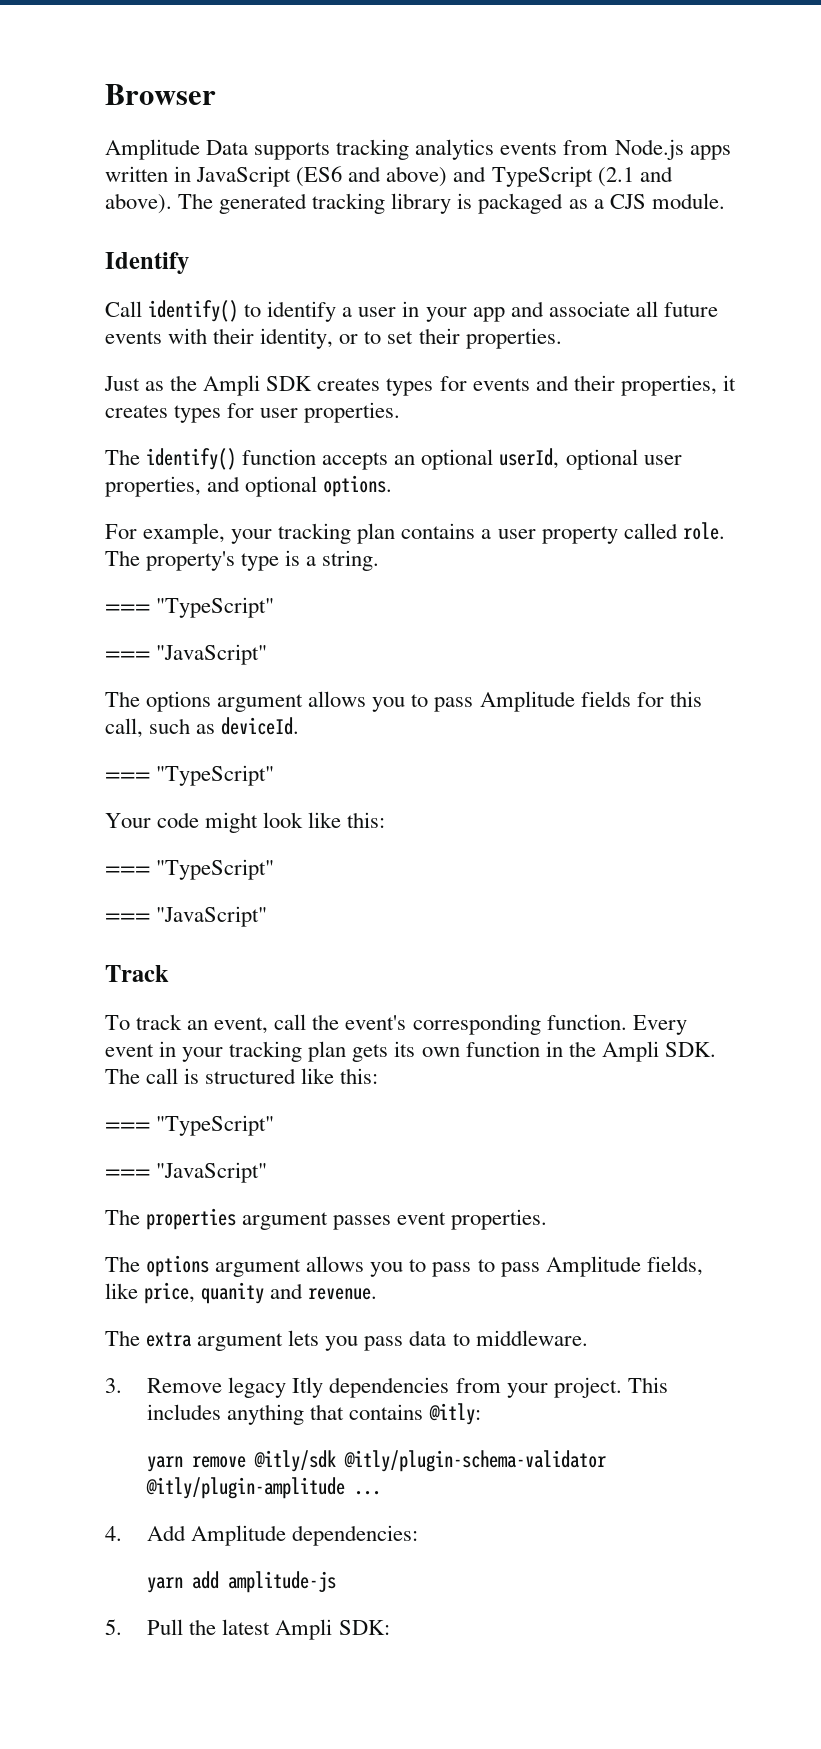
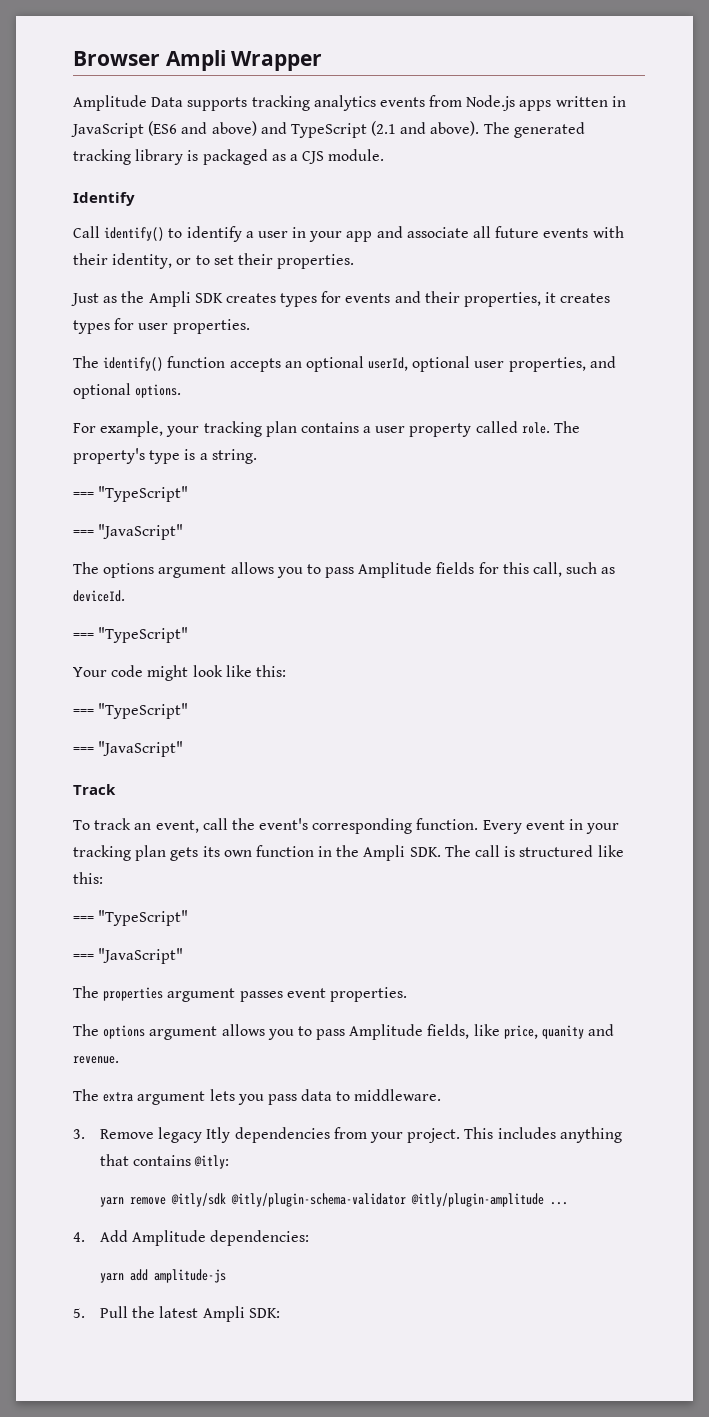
(216, 94) none -> [165,50,323,71] Ampli Wrapper
[477,1259,540,1277] to pass -> (346, 1034) none

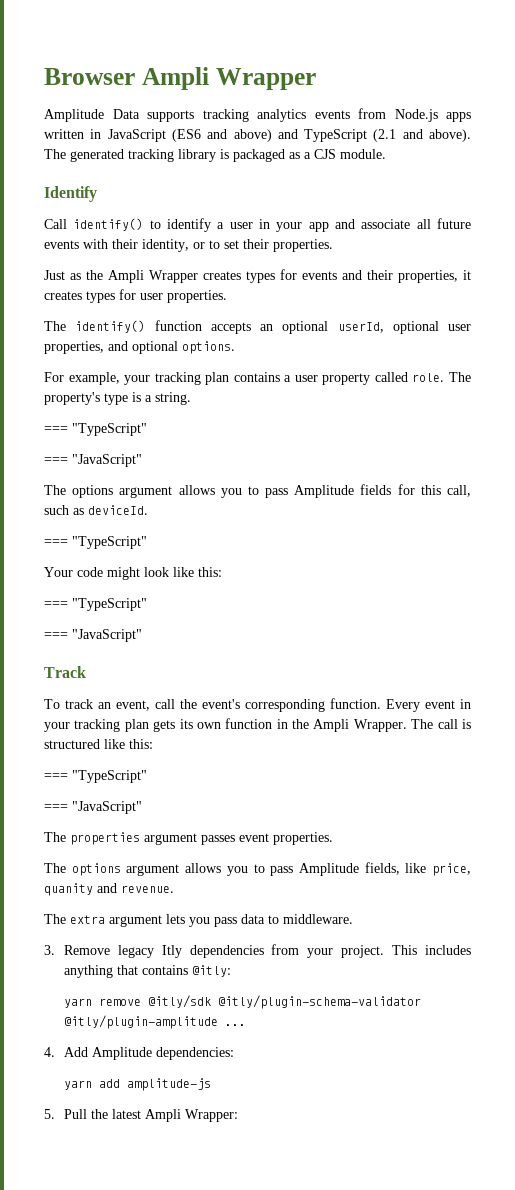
[194,293,223,303] SDK -> [149,270,198,283] Wrapper
[409,847,441,857] SDK. -> [353,719,407,732] Wrapper.
[248,1308,280,1318] SDK: -> [184,1109,238,1122] Wrapper:

